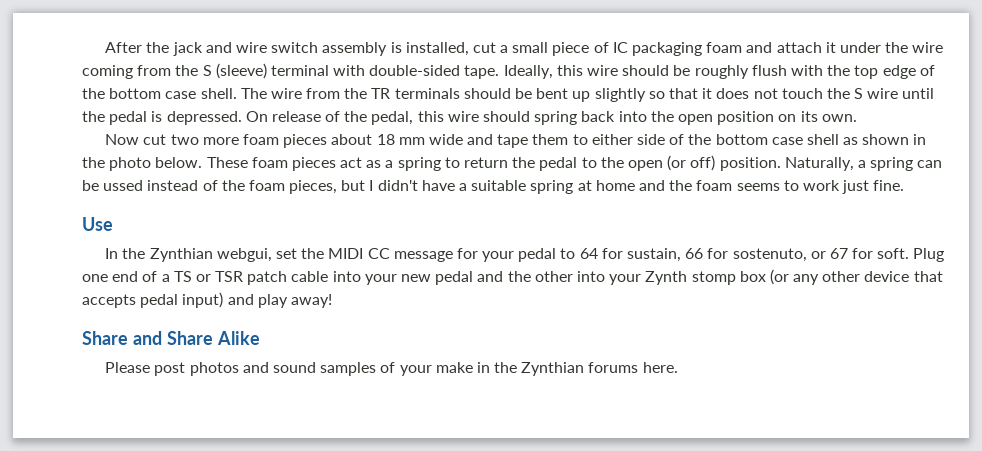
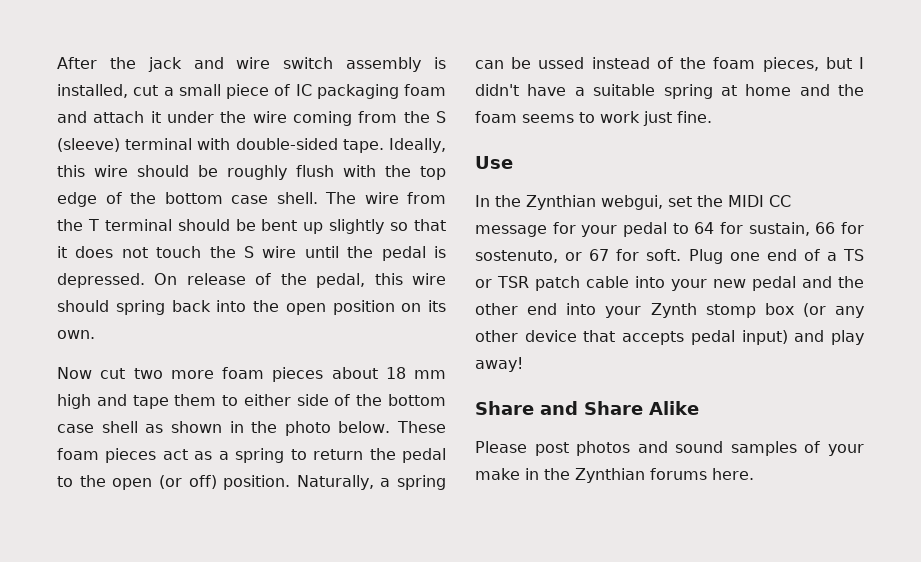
[371,88,460,99] TR terminals -> [87,219,172,231] T terminal
[428,134,463,145] wide -> [57,394,91,409] high
(573, 276) none -> [527,303,558,315] end

